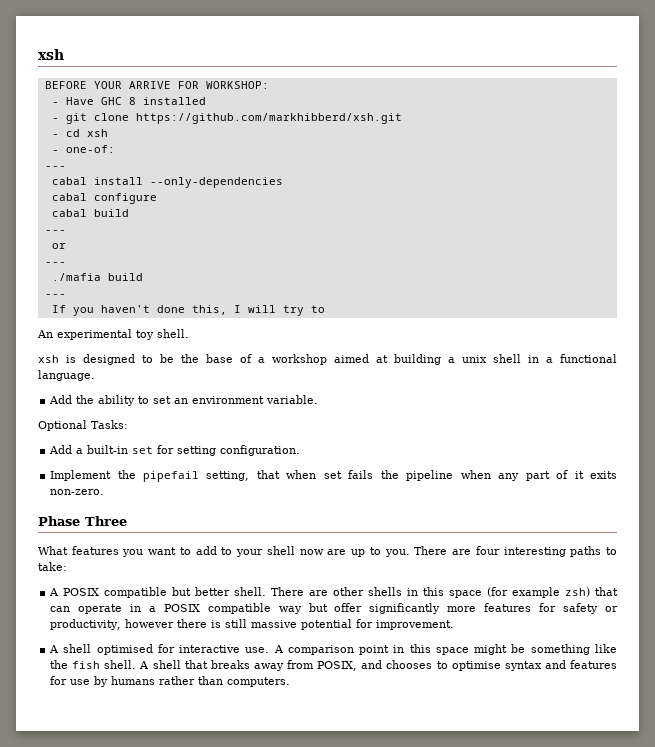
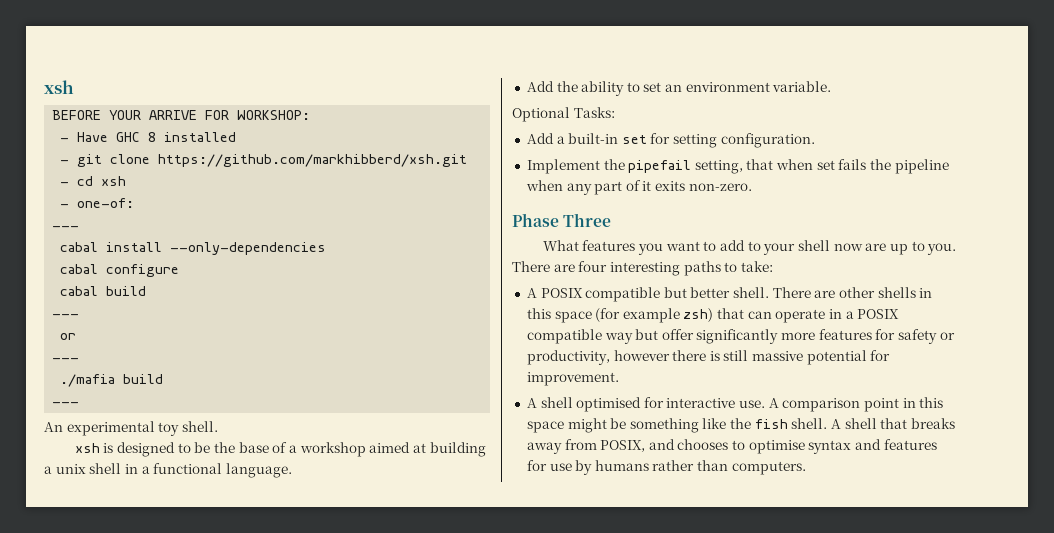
[51,305,325,316] // If you haven't done this, I will try to -> (80, 404) none

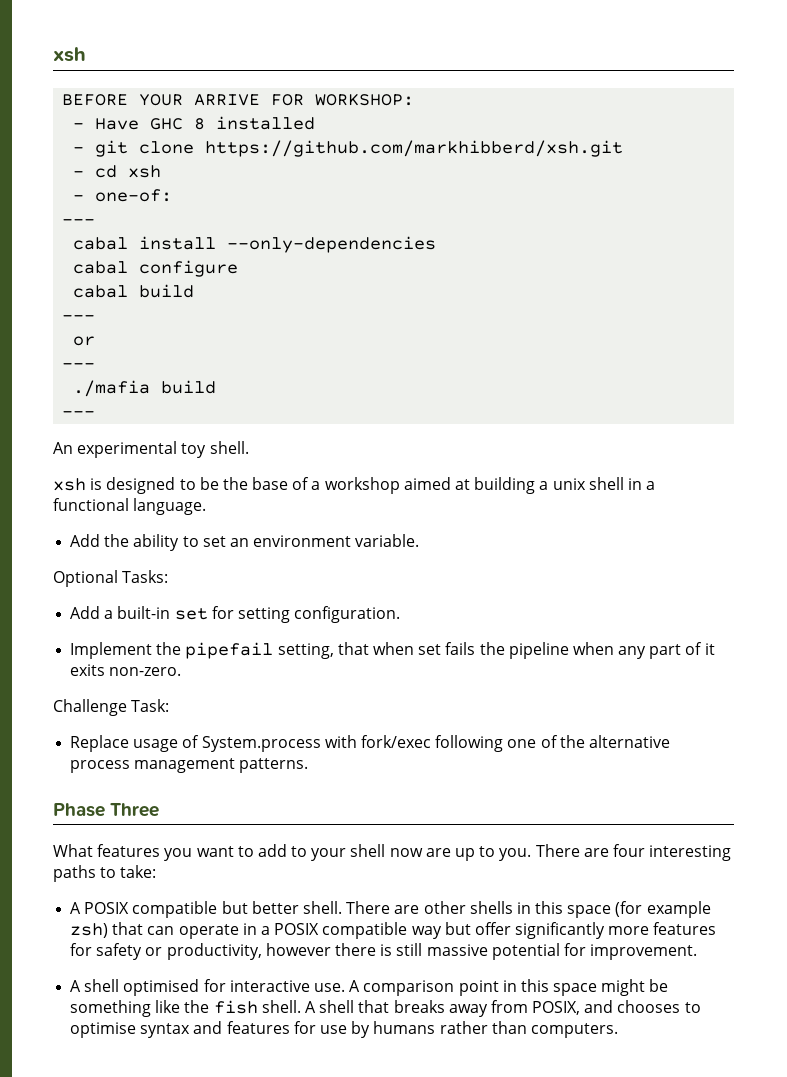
(752, 187) none -> [53,699,170,716] [70,735,670,752] [70,758,309,773] // Challenge Task: // Replace usage of System.process with fork/exec following one of the alternative process management patterns.

